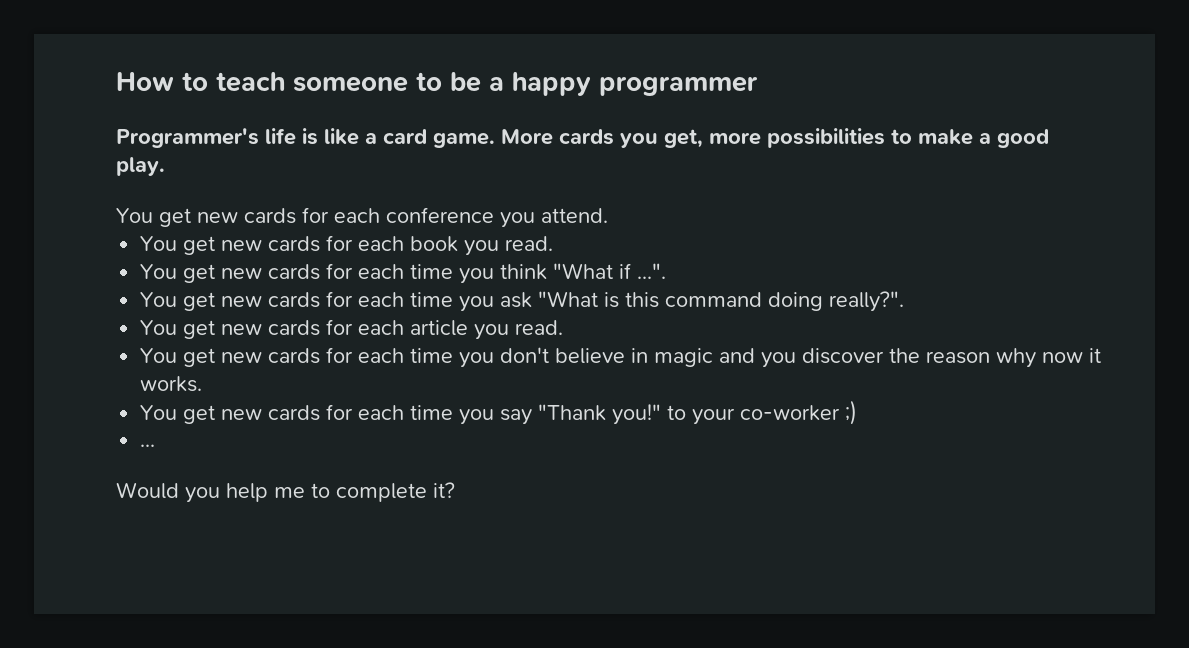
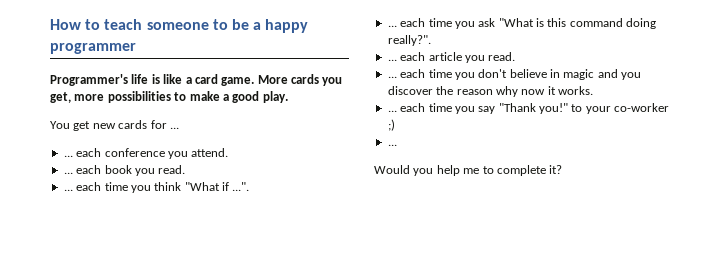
(329, 215) none -> [169,127,179,129] [63,155,73,157] ... // ...
[140,235,354,255] You get new cards for -> [63,172,73,174] ...
[140,263,354,283] You get new cards for -> [63,189,73,191] ...
[140,291,354,311] You get new cards for -> [387,25,397,27] ...
[140,319,354,339] You get new cards for -> [387,59,397,61] ...
[140,347,354,367] You get new cards for -> [387,76,397,78] ...
[140,404,354,424] You get new cards for -> [387,110,397,112] ...

